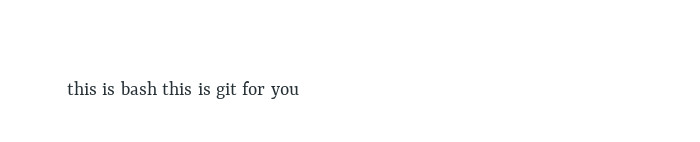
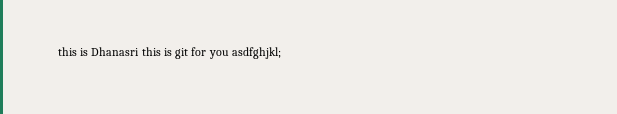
[67,81,157,95] this is bash -> [58,47,140,56] this is Dhanasri
(299, 92) none -> [231,47,281,59] asdfghjkl;

